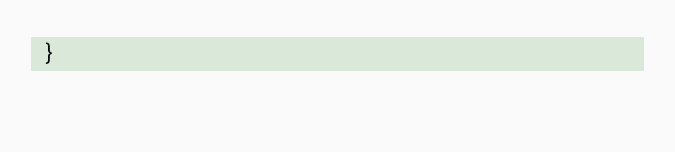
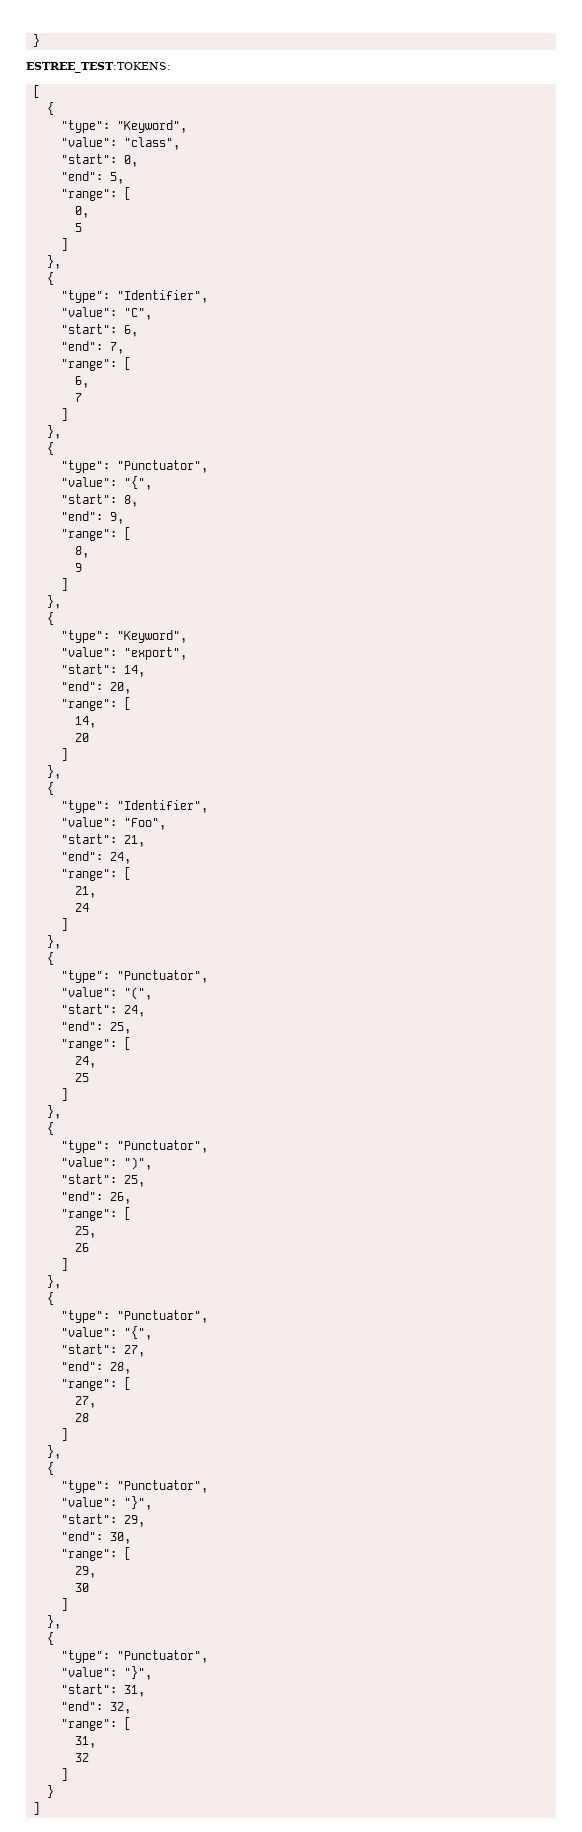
[43,42,54,64] } -> [32,34,40,47] [26,62,171,73] [32,85,40,98] [46,102,54,115] [60,120,187,133] [60,137,180,150] [60,154,138,167] [60,171,124,184] [60,187,131,201] [74,206,89,218] [74,223,82,232] [60,238,68,251] [46,255,61,269] [46,272,54,285] [60,290,208,303] [60,307,152,320] [60,324,138,337] [60,341,124,354] [60,357,131,371] [74,376,89,388] [74,393,82,402] [60,408,68,421] [46,425,61,439] [46,442,54,455] [60,460,208,473] [60,476,152,490] [60,494,138,507] [60,511,124,524] [60,527,131,541] [74,546,89,558] [74,563,82,572] [60,578,68,591] [46,595,61,609] [46,612,54,625] [60,630,187,643] [60,647,187,660] [60,664,145,677] [60,681,131,694] [60,697,131,711] [74,716,96,728] [74,733,89,742] [60,748,68,761] [46,765,61,779] [46,782,54,795] [60,800,208,813] [60,817,166,830] [60,834,145,847] [60,851,131,864] [60,867,131,881] [74,886,96,898] [74,903,89,912] [60,918,68,931] [46,935,61,949] [46,952,54,965] [60,970,208,983] [60,987,152,1000] [60,1004,145,1017] [60,1021,131,1034] [60,1037,131,1051] [74,1056,96,1068] [74,1073,89,1082] [60,1088,68,1101] [46,1105,61,1119] [46,1122,54,1135] [60,1140,208,1153] [60,1157,152,1170] [60,1174,145,1187] [60,1191,131,1204] [60,1207,131,1221] [74,1226,96,1238] [74,1243,89,1252] [60,1258,68,1271] [46,1275,61,1289] [46,1292,54,1305] [60,1310,208,1323] [60,1326,152,1340] [60,1344,145,1357] [60,1361,131,1374] [60,1377,131,1391] [74,1396,96,1408] [74,1413,89,1422] [60,1428,68,1441] [46,1445,61,1459] [46,1462,54,1475] [60,1480,208,1493] [60,1496,152,1510] [60,1514,145,1527] [60,1531,131,1544] [60,1547,131,1561] [74,1566,96,1578] [74,1583,89,1592] [60,1598,68,1611] [46,1615,61,1629] [46,1632,54,1645] [60,1650,208,1663] [60,1666,152,1680] [60,1684,145,1697] [60,1701,131,1714] [60,1717,131,1731] [74,1736,96,1748] [74,1753,89,1762] [60,1768,68,1781] [46,1785,54,1798] [32,1802,40,1815] } // ESTREE_TEST:TOKENS: // [ // { // "type": "Keyword", // "value": "class", // "start": 0, // "end": 5, // "range": [ // 0, // 5 // ] // }, // { // "type": "Identifier", // "value": "C", // "start": 6, // "end": 7, // "range": [ // 6, // 7 // ] // }, // { // "type": "Punctuator", // "value": "{", // "start": 8, // "end": 9, // "range": [ // 8, // 9 // ] // }, // { // "type": "Keyword", // "value": "export", // "start": 14, // "end": 20, // "range": [ // 14, // 20 // ] // }, // { // "type": "Identifier", // "value": "Foo", // "start": 21, // "end": 24, // "range": [ // 21, // 24 // ] // }, // { // "type": "Punctuator", // "value": "(", // "start": 24, // "end": 25, // "range": [ // 24, // 25 // ] // }, // { // "type": "Punctuator", // "value": ")", // "start": 25, // "end": 26, // "range": [ // 25, // 26 // ] // }, // { // "type": "Punctuator", // "value": "{", // "start": 27, // "end": 28, // "range": [ // 27, // 28 // ] // }, // { // "type": "Punctuator", // "value": "}", // "start": 29, // "end": 30, // "range": [ // 29, // 30 // ] // }, // { // "type": "Punctuator", // "value": "}", // "start": 31, // "end": 32, // "range": [ // 31, // 32 // ] // } // ]

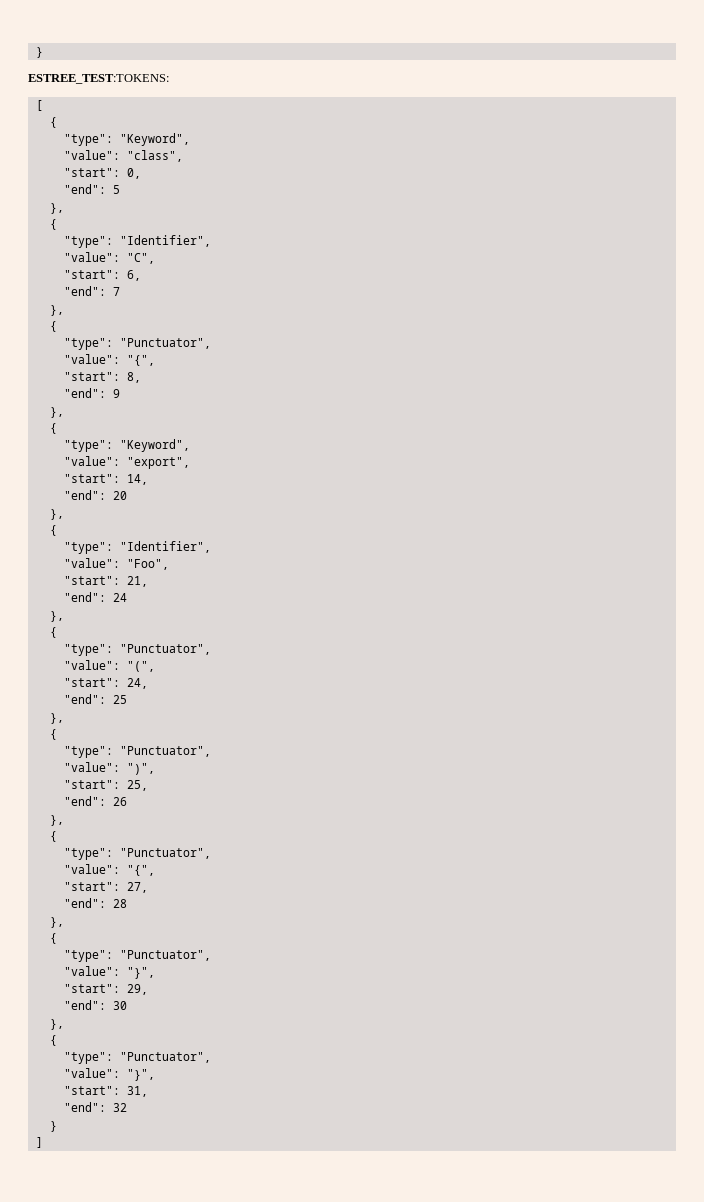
[109,172,124,184] [60,187,131,201] [74,206,89,218] 5, // "range": [ // 0, // -> (106, 189) none
[60,238,68,251] // ] -> (120, 189) none
[109,342,124,354] [60,357,131,371] [74,376,89,388] 7, // "range": [ // 6, // -> (106, 291) none
[60,408,68,421] // ] -> (120, 291) none
[109,512,124,524] [60,527,131,541] [74,546,89,558] 9, // "range": [ // 8, // -> (106, 393) none
[60,578,68,591] // ] -> (120, 393) none
[109,682,131,694] [60,697,131,711] [74,716,96,728] 20, // "range": [ // 14, // -> (106, 495) none
[60,748,68,761] // ] -> (127, 495) none
[109,852,131,864] [60,867,131,881] [74,886,96,898] 24, // "range": [ // 21, // -> (106, 597) none
[60,918,68,931] // ] -> (127, 597) none
[109,1022,131,1034] [60,1037,131,1051] [74,1056,96,1068] 25, // "range": [ // 24, // -> (106, 699) none
[60,1088,68,1101] // ] -> (127, 699) none
[109,1192,131,1204] [60,1207,131,1221] [74,1226,96,1238] 26, // "range": [ // 25, // -> (106, 801) none
[60,1258,68,1271] // ] -> (127, 801) none
[109,1362,131,1374] [60,1377,131,1391] [74,1396,96,1408] 28, // "range": [ // 27, // -> (106, 903) none
[60,1428,68,1441] // ] -> (127, 903) none
[109,1532,131,1544] [60,1547,131,1561] [74,1566,96,1578] 30, // "range": [ // 29, // -> (106, 1005) none
[60,1598,68,1611] // ] -> (127, 1005) none
[109,1702,131,1714] [60,1717,131,1731] [74,1736,96,1748] 32, // "range": [ // 31, // -> (106, 1107) none
[60,1768,68,1781] // ] -> (127, 1107) none

